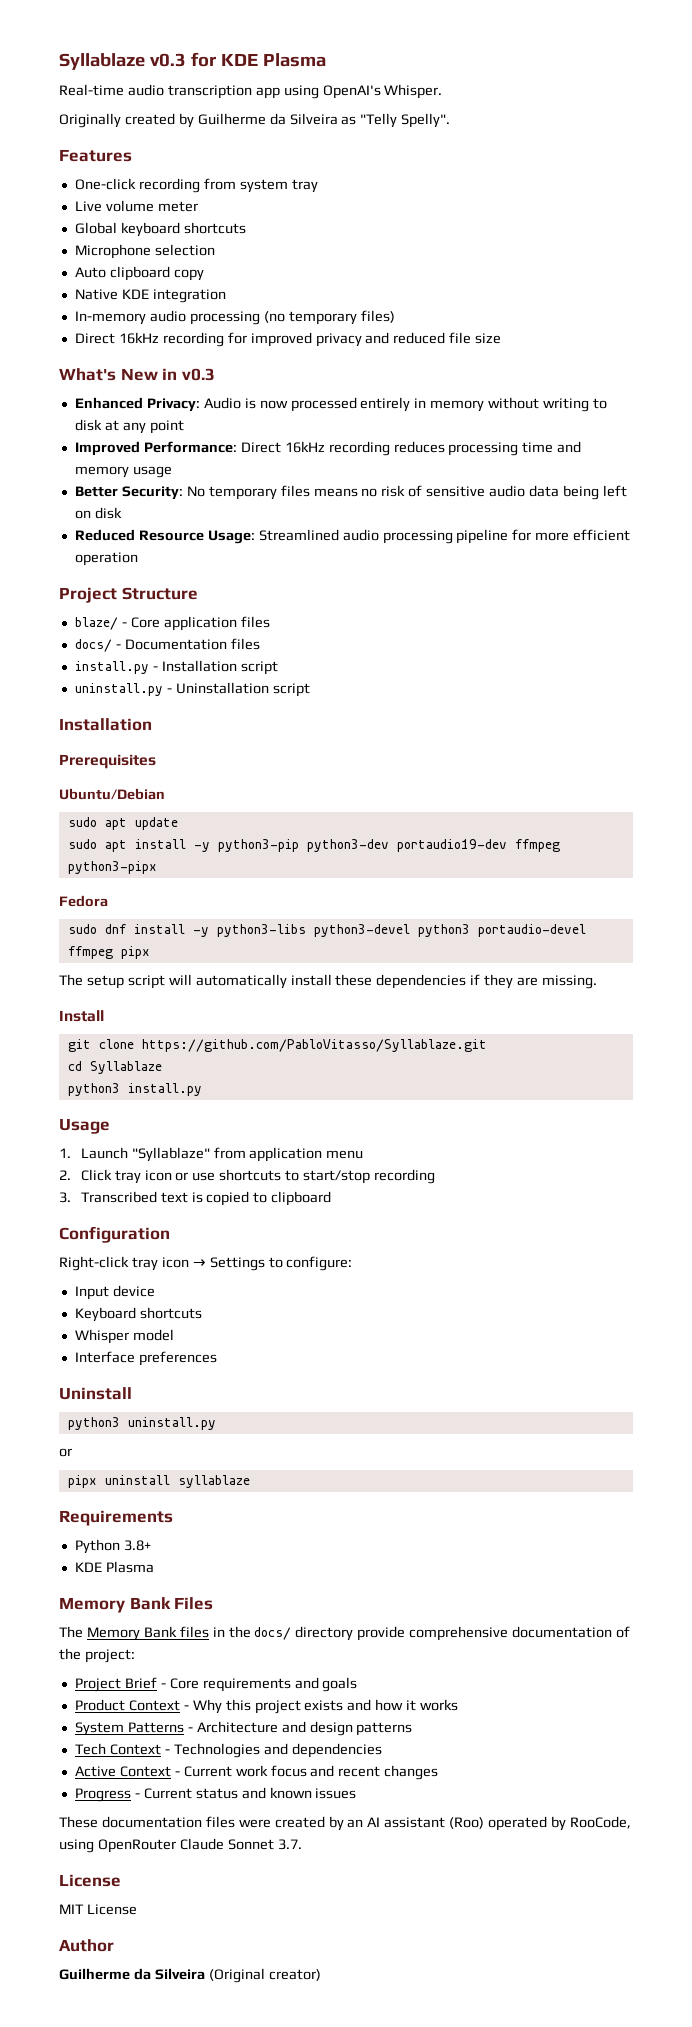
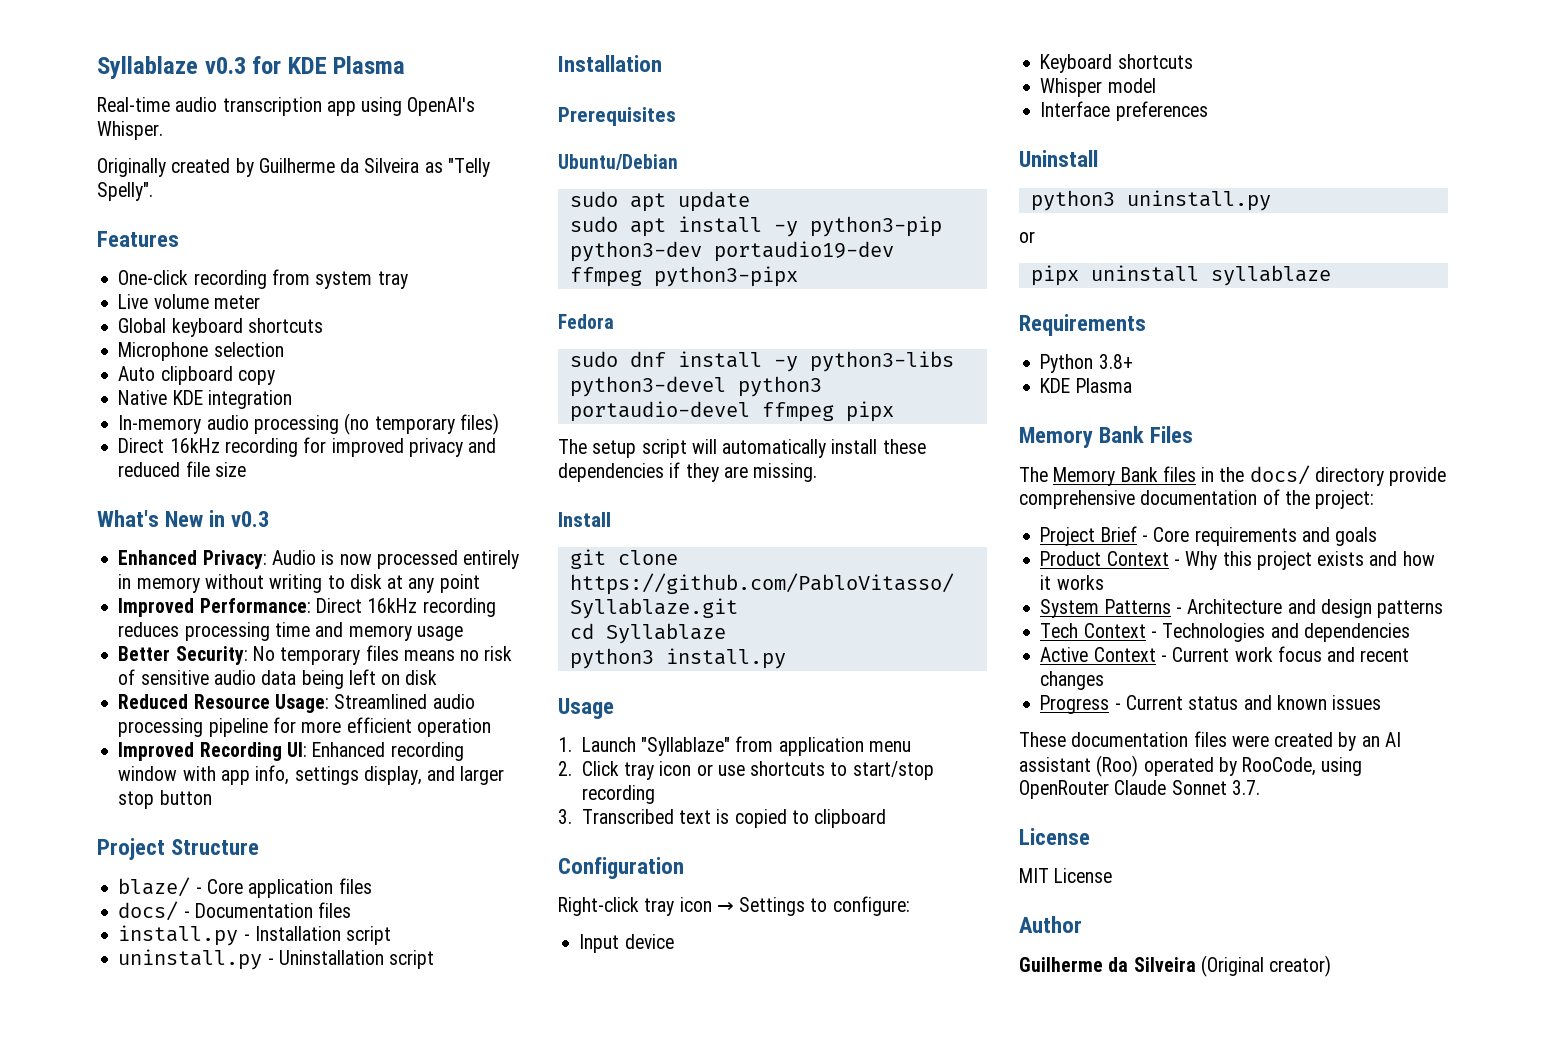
(138, 559) none -> [118,742,464,761] [118,765,505,785] [118,790,212,809] // Improved Recording UI: Enhanced recording window with app info, settings display, and larger stop button

